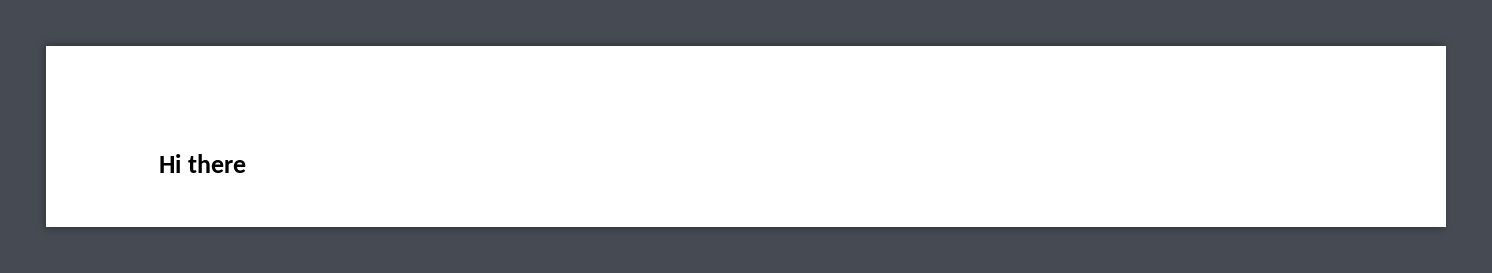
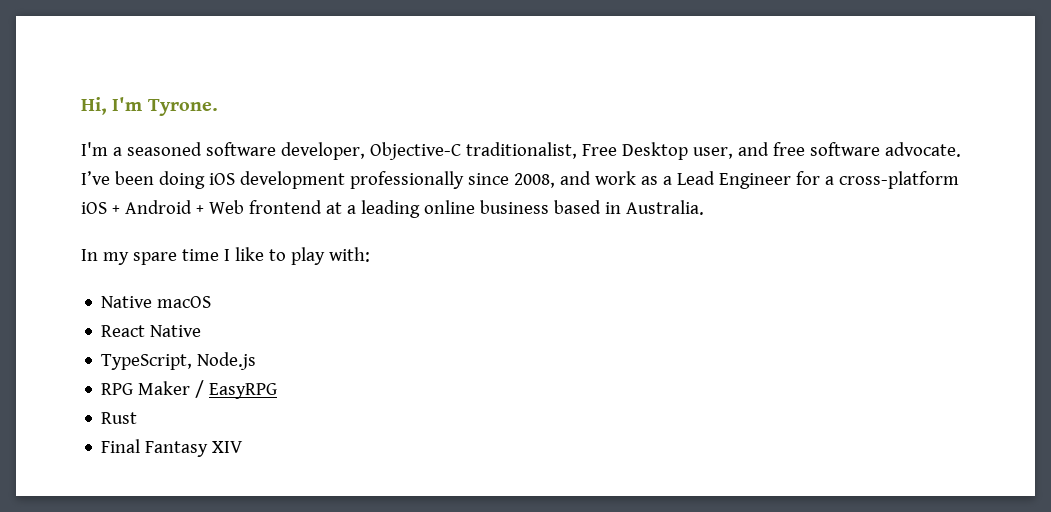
[159,154,247,173] Hi there -> [81,97,218,116] [81,142,961,160] [81,171,959,189] [81,200,704,218] [81,247,370,265] [101,296,212,308] [101,325,202,337] [101,352,257,370] [101,380,278,399] [101,412,138,424] [101,439,244,457] Hi, I'm Tyrone. // I'm a seasoned software developer, Objective-C traditionalist, Free Desktop user, and free software advocate. I’ve been doing iOS development professionally since 2008, and work as a Lead Engineer for a cross-platform iOS + Android + Web frontend at a leading online business based in Australia. // In my spare time I like to play with: // Native macOS // React Native // TypeScript, Node.js // RPG Maker / EasyRPG // Rust // Final Fantasy XIV

